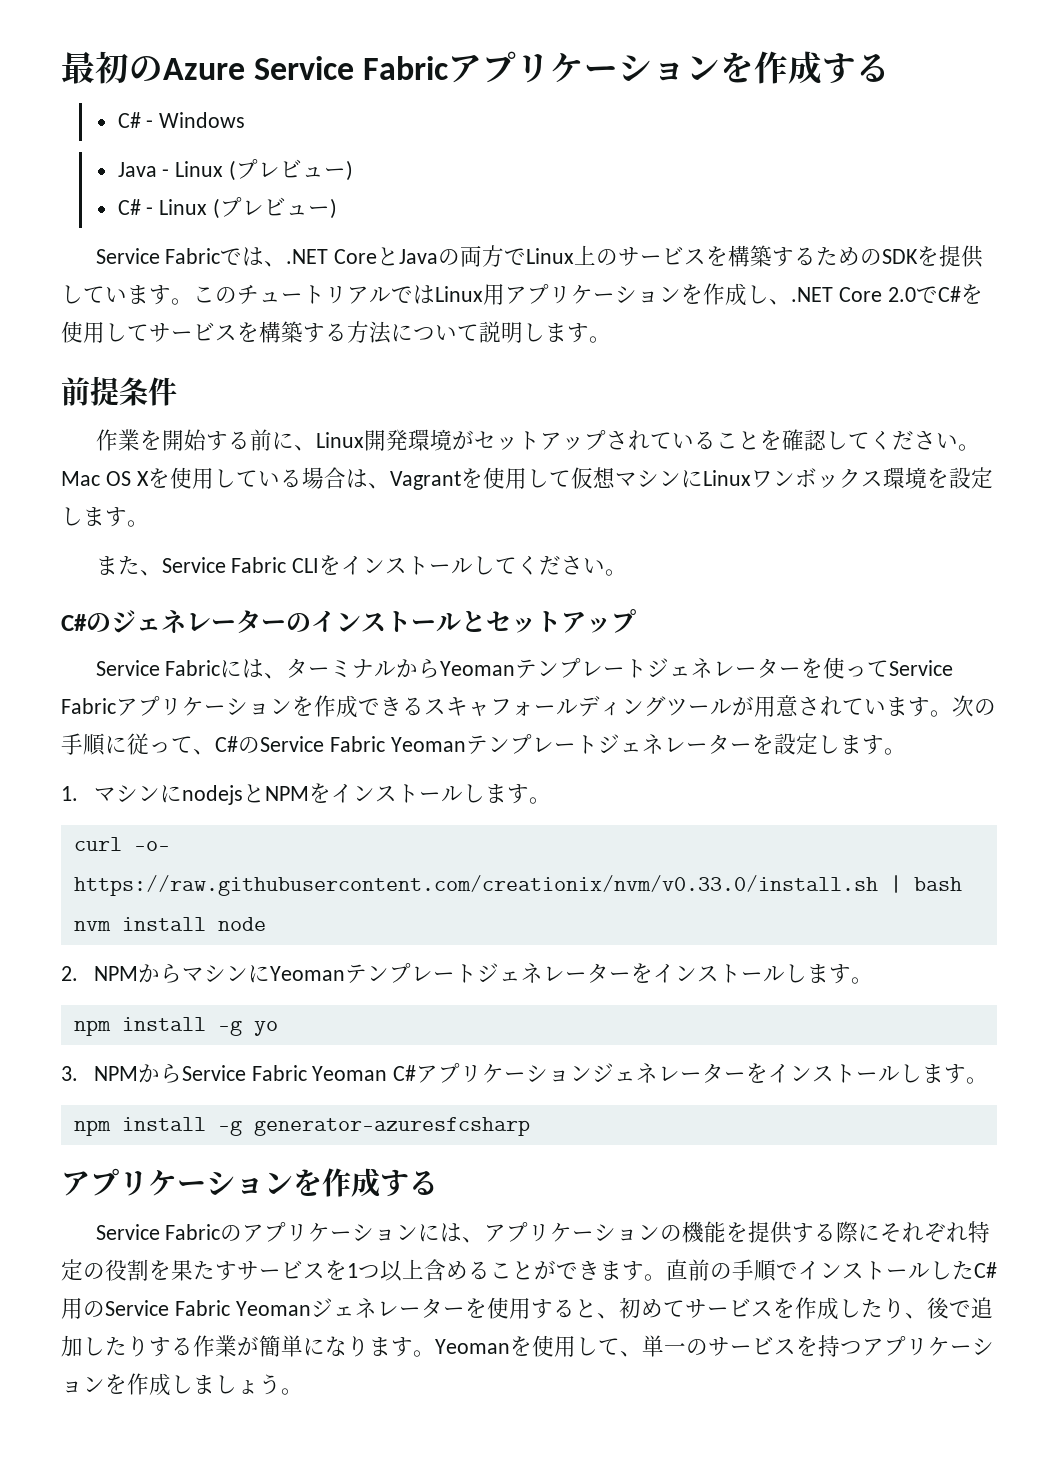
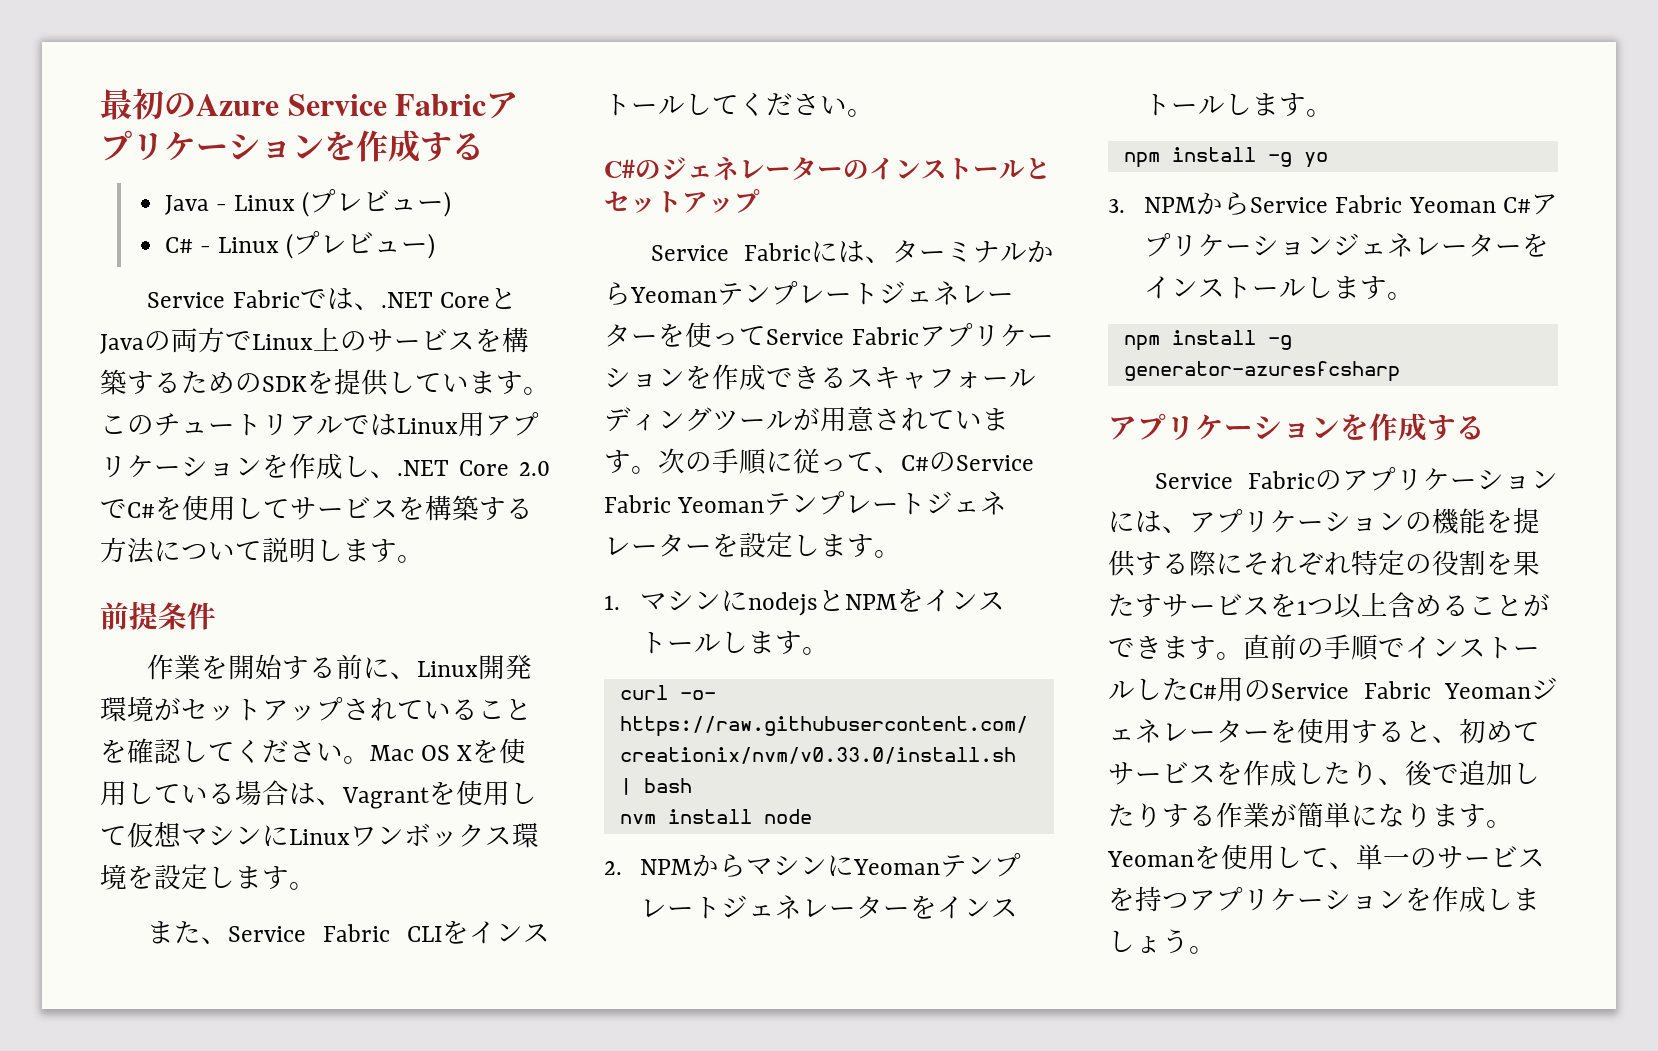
[117,112,246,128] // C# - Windows -> (484, 146) none

